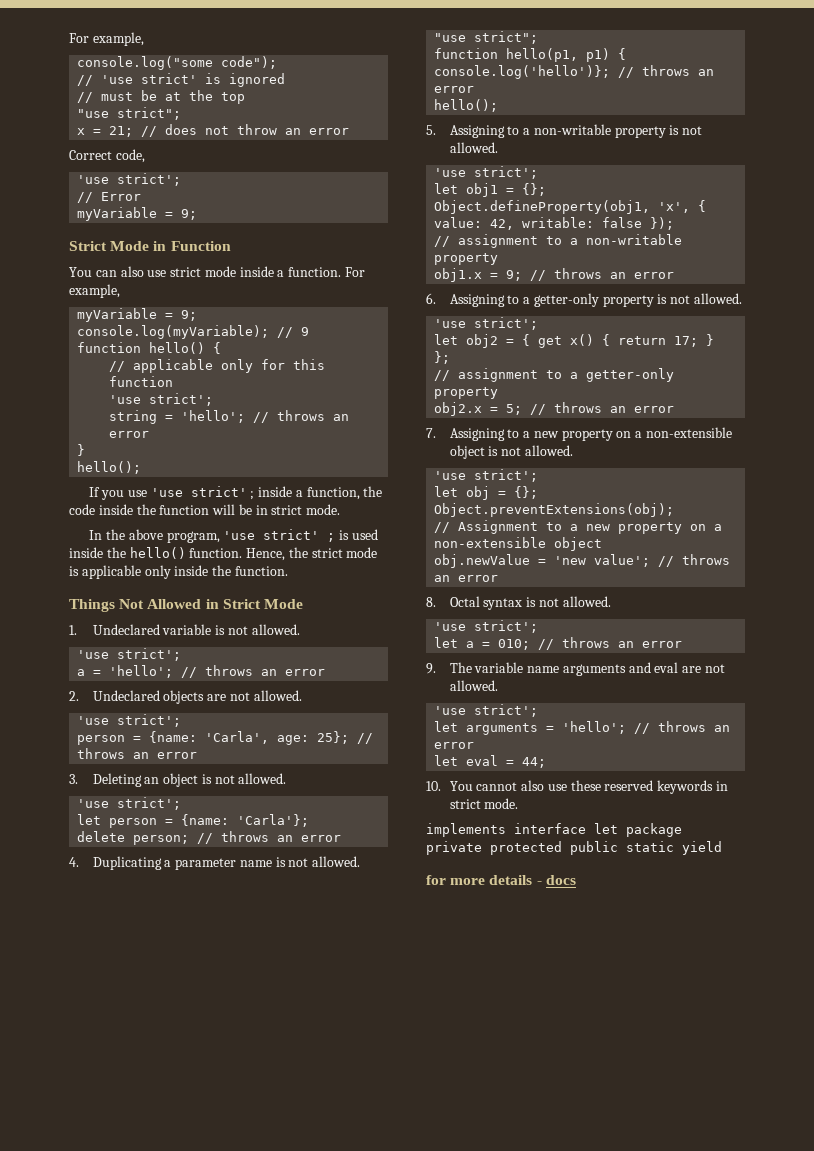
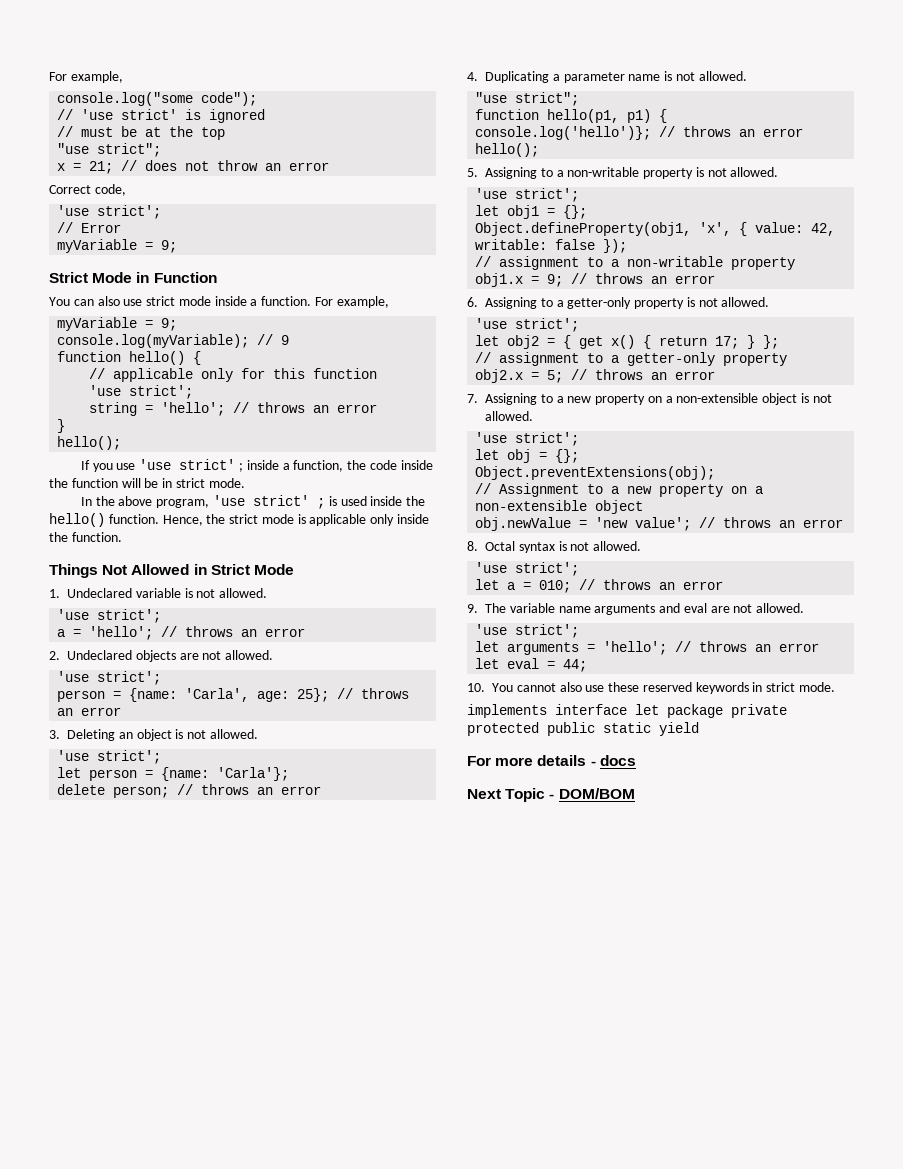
[426,875,446,885] for -> [467,756,491,766] For
(576, 880) none -> [467,788,635,802] // Next Topic - DOM/BOM

